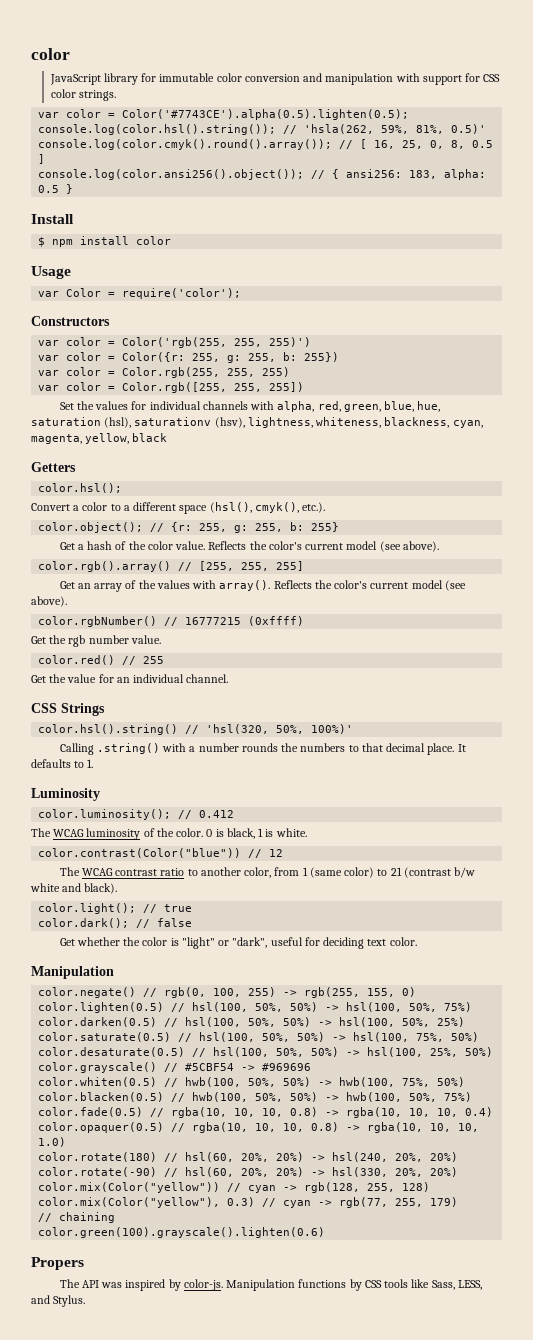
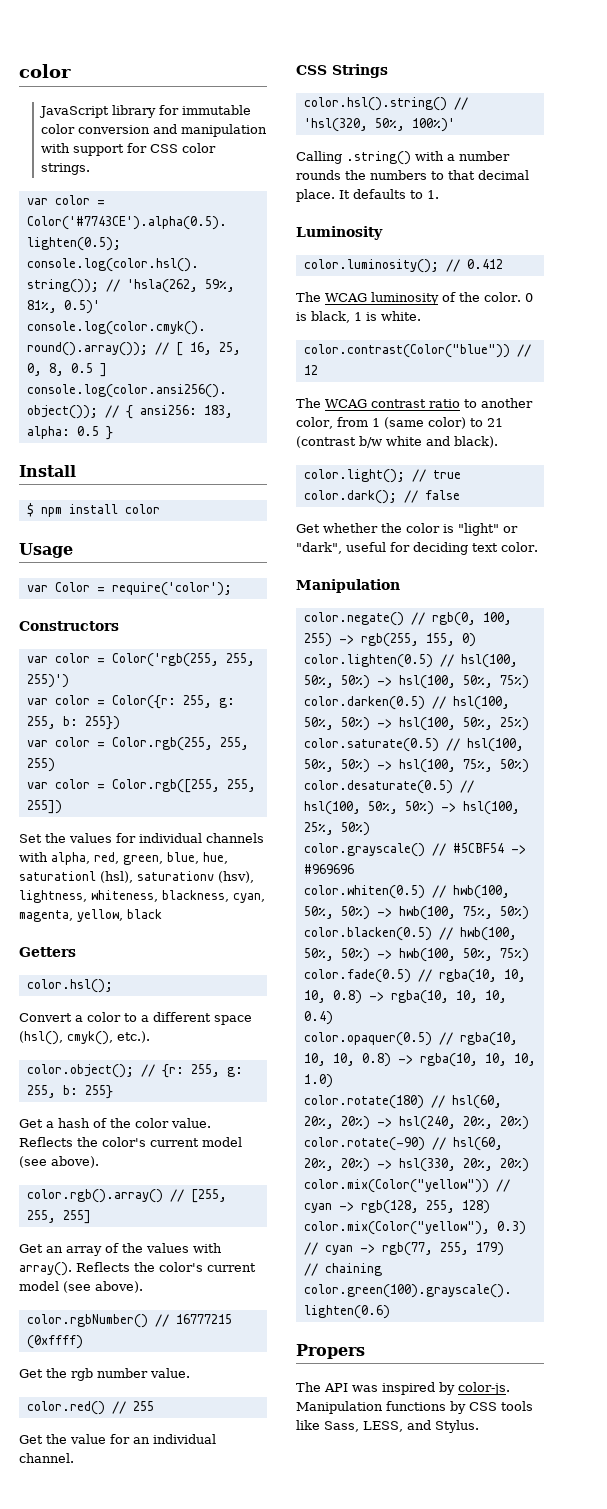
[31,417,101,426] saturation -> [19,871,96,881] saturationl

